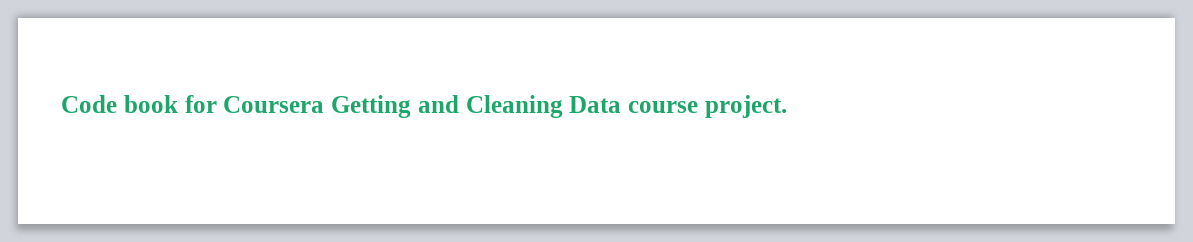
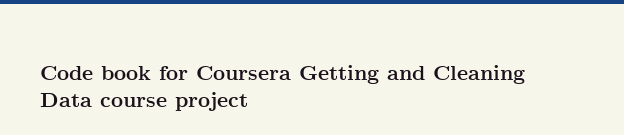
[704,95,787,118] project. -> [175,92,248,111] project

